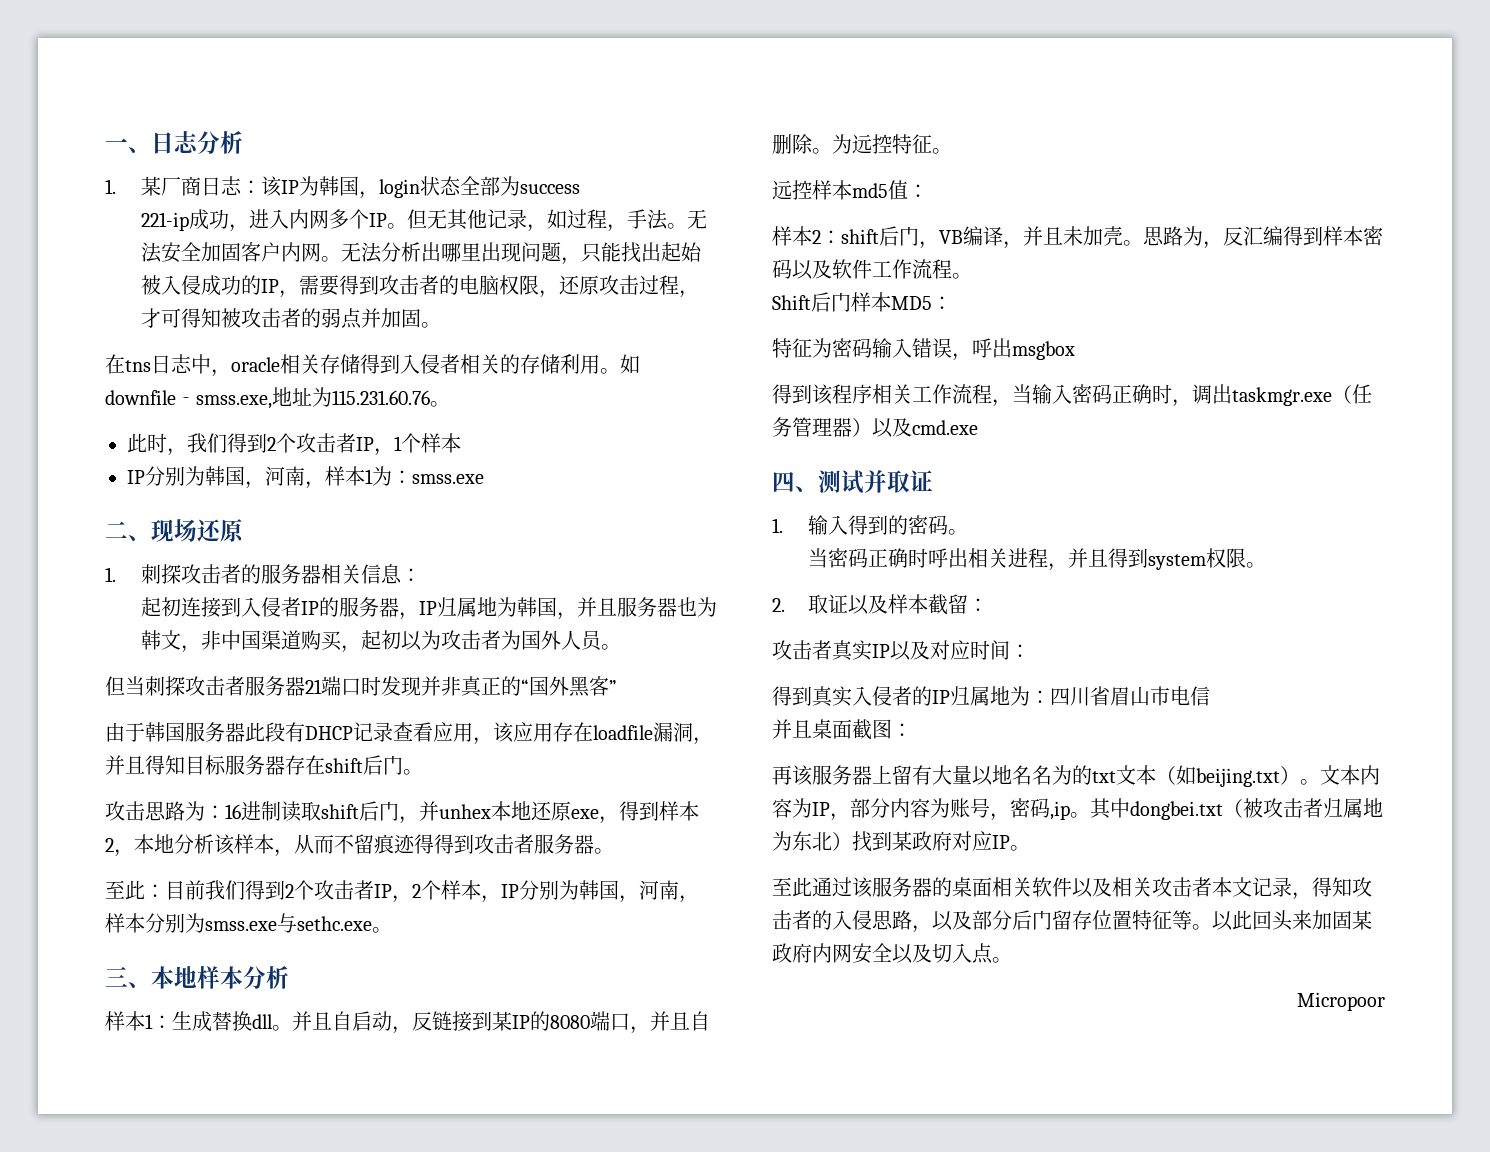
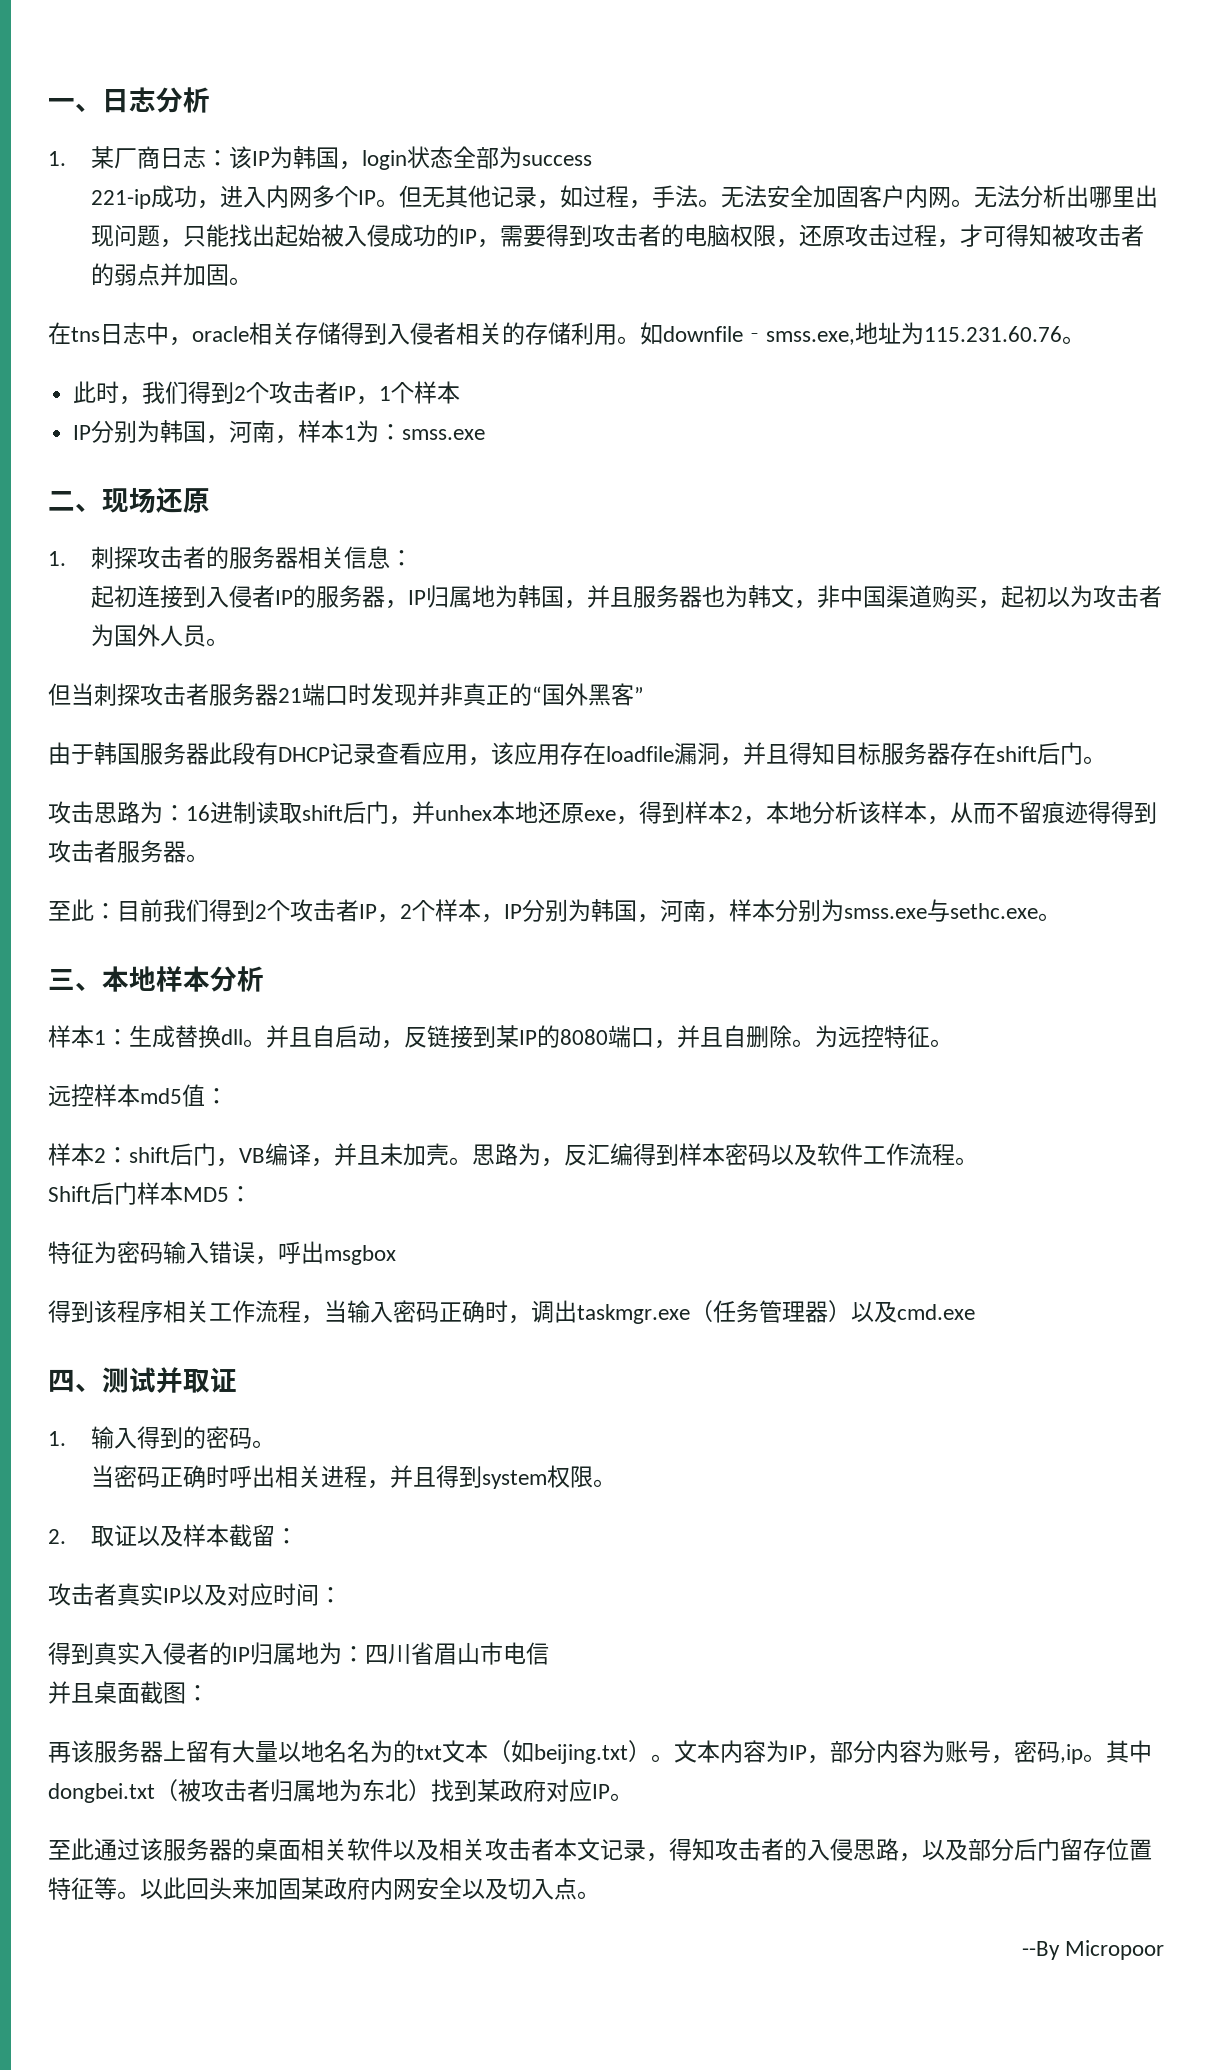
(1012, 960) none -> [1021,1941,1060,1960] --By

